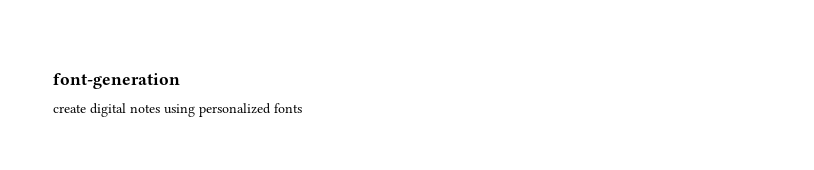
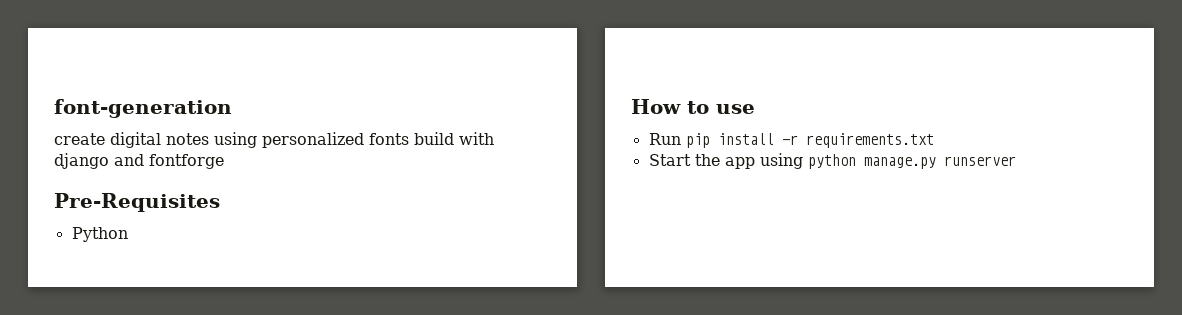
(302, 108) none -> [414,132,494,145] [54,153,224,169] [54,193,220,212] [71,227,128,242] [631,99,755,114] [648,133,934,148] [648,153,1016,169] build with django and fontforge // Pre-Requisites // Python // How to use // Run pip install -r requirements.txt // Start the app using python manage.py runserver

